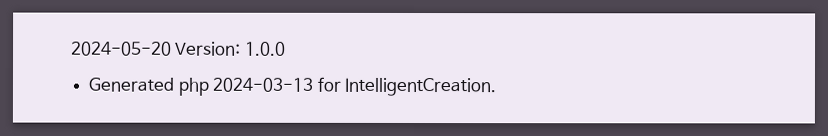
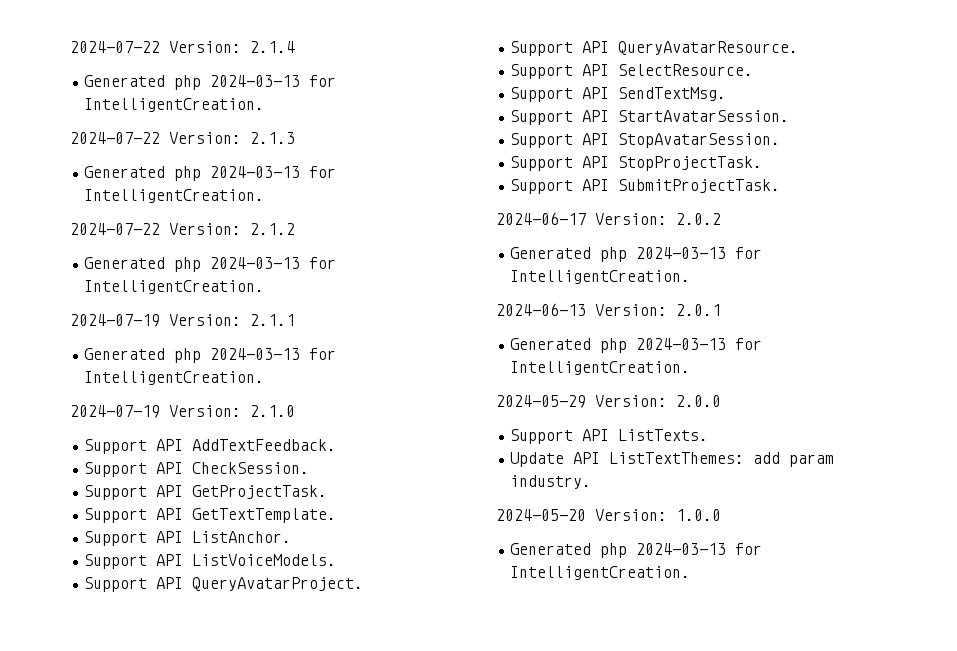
(71, 48) none -> [70,41,295,53] [84,75,337,90] [84,98,265,112] [70,132,295,144] [84,166,337,181] [84,189,265,203] [70,223,295,235] [84,257,337,272] [84,280,265,294] [70,314,295,327] [84,348,337,363] [84,371,265,385] [70,405,295,418] [84,439,337,454] [84,462,310,477] [84,485,328,500] [84,508,337,523] [84,531,292,546] [84,554,337,569] [84,577,364,592] [510,41,799,56] [510,64,754,79] [510,87,727,102] [510,110,790,125] [510,133,781,148] [510,156,763,171] [510,179,781,194] [496,212,721,225] [510,247,763,262] [510,270,691,284] [496,303,721,316] [510,338,763,353] [510,361,691,375] [496,395,721,408] [510,429,709,444] [510,452,835,467] [510,475,592,489] 2024-07-22 Version: 2.1.4 // Generated php 2024-03-13 for IntelligentCreation. // 2024-07-22 Version: 2.1.3 // Generated php 2024-03-13 for IntelligentCreation. // 2024-07-22 Version: 2.1.2 // Generated php 2024-03-13 for IntelligentCreation. // 2024-07-19 Version: 2.1.1 // Generated php 2024-03-13 for IntelligentCreation. // 2024-07-19 Version: 2.1.0 // Support API AddTextFeedback. // Support API CheckSession. // Support API GetProjectTask. // Support API GetTextTemplate. // Support API ListAnchor. // Support API ListVoiceModels. // Support API QueryAvatarProject. // Support API QueryAvatarResource. // Support API SelectResource. // Support API SendTextMsg. // Support API StartAvatarSession. // Support API StopAvatarSession. // Support API StopProjectTask. // Support API SubmitProjectTask. // 2024-06-17 Version: 2.0.2 // Generated php 2024-03-13 for IntelligentCreation. // 2024-06-13 Version: 2.0.1 // Generated php 2024-03-13 for IntelligentCreation. // 2024-05-29 Version: 2.0.0 // Support API ListTexts. // Update API ListTextThemes: add param industry. //

